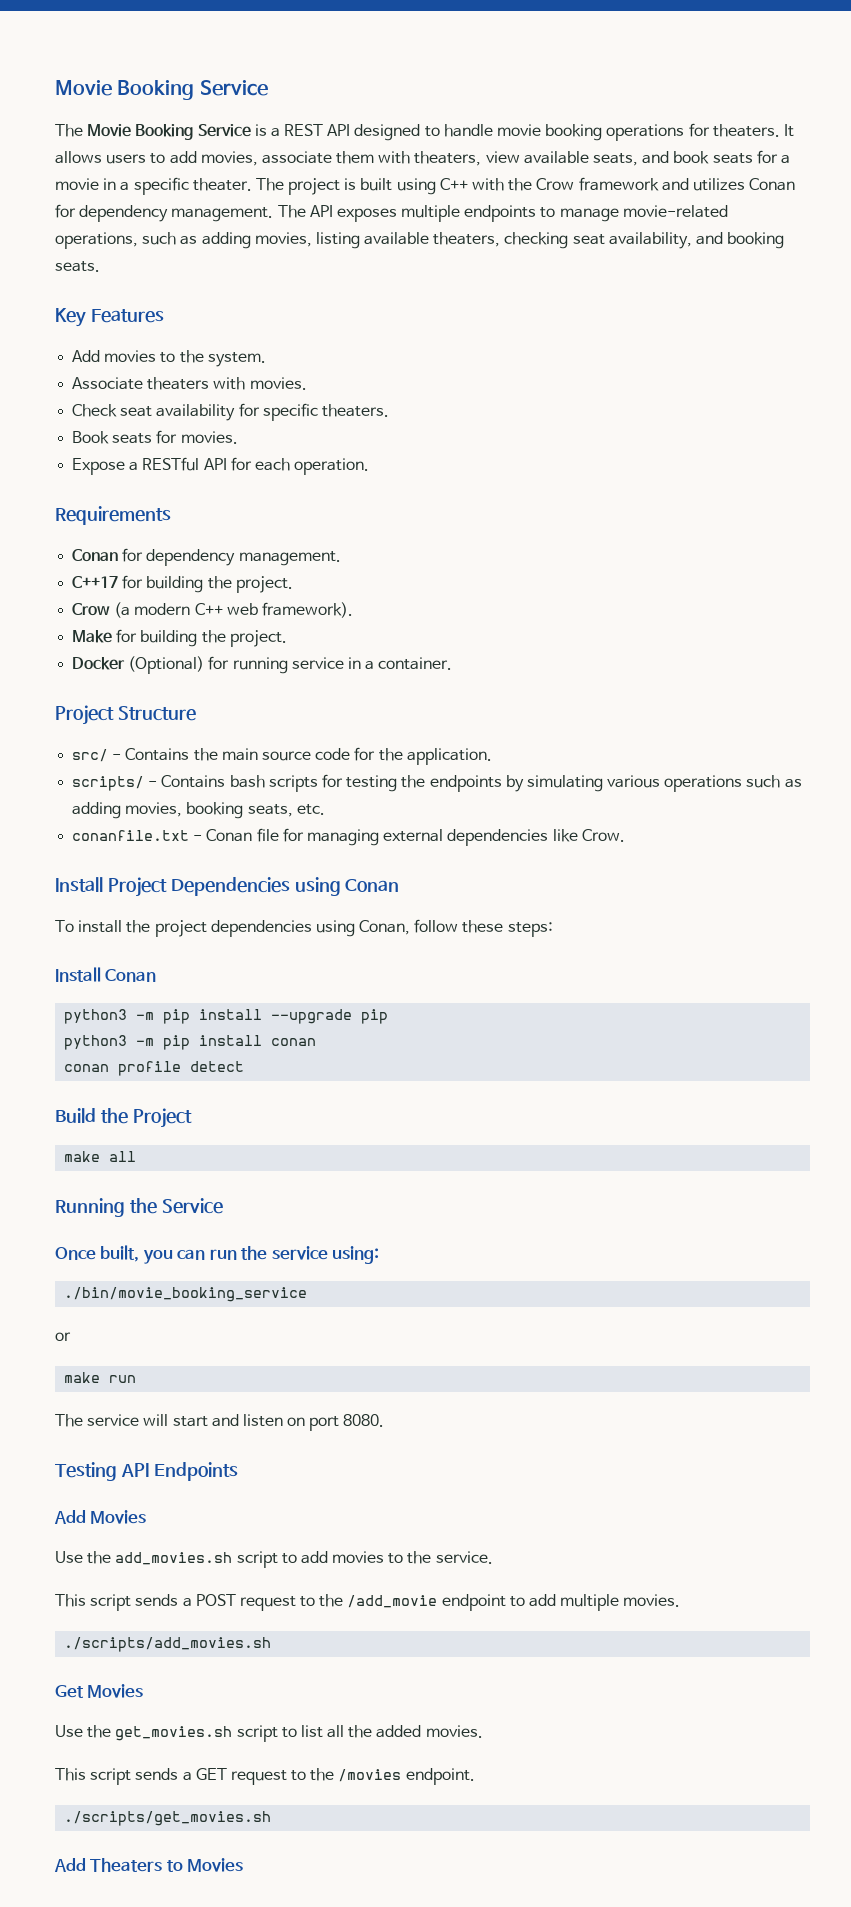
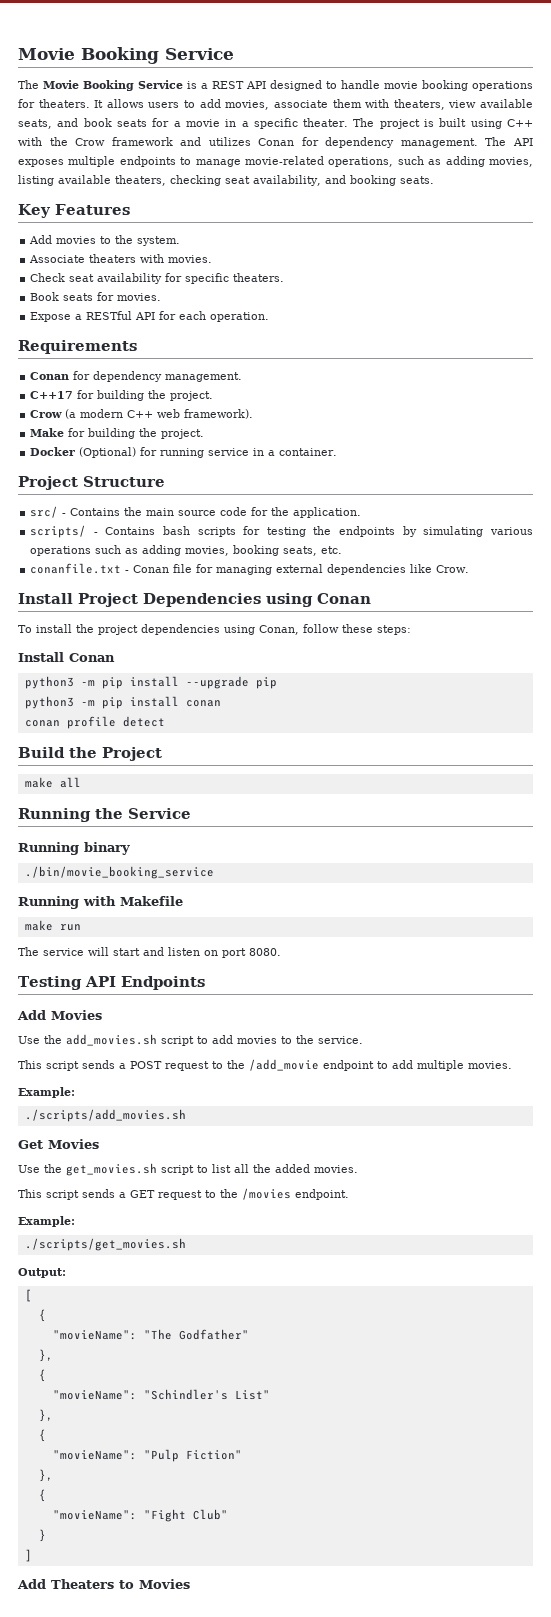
[55,1245,380,1264] [64,1287,308,1302] [55,1332,71,1341] Once built, you can run the service using: // ./bin/movie_booking_service // or -> [18,842,130,855] [24,866,214,879] [18,896,183,909] Running binary // ./bin/movie_booking_service // Running with Makefile
(681, 1600) none -> [18,1087,75,1098] // Example:
(475, 1776) none -> [18,1216,75,1227] // Example:
(272, 1818) none -> [18,1268,66,1278] [24,1289,32,1302] [38,1309,46,1322] [52,1329,249,1340] [38,1349,53,1362] [38,1369,46,1382] [52,1389,270,1400] [38,1409,53,1422] [38,1429,46,1442] [52,1449,242,1462] [38,1469,53,1482] [38,1489,46,1502] [52,1509,228,1522] [38,1529,46,1542] [24,1549,32,1562] // Output: // [ // { // "movieName": "The Godfather" // }, // { // "movieName": "Schindler's List" // }, // { // "movieName": "Pulp Fiction" // }, // { // "movieName": "Fight Club" // } // ]

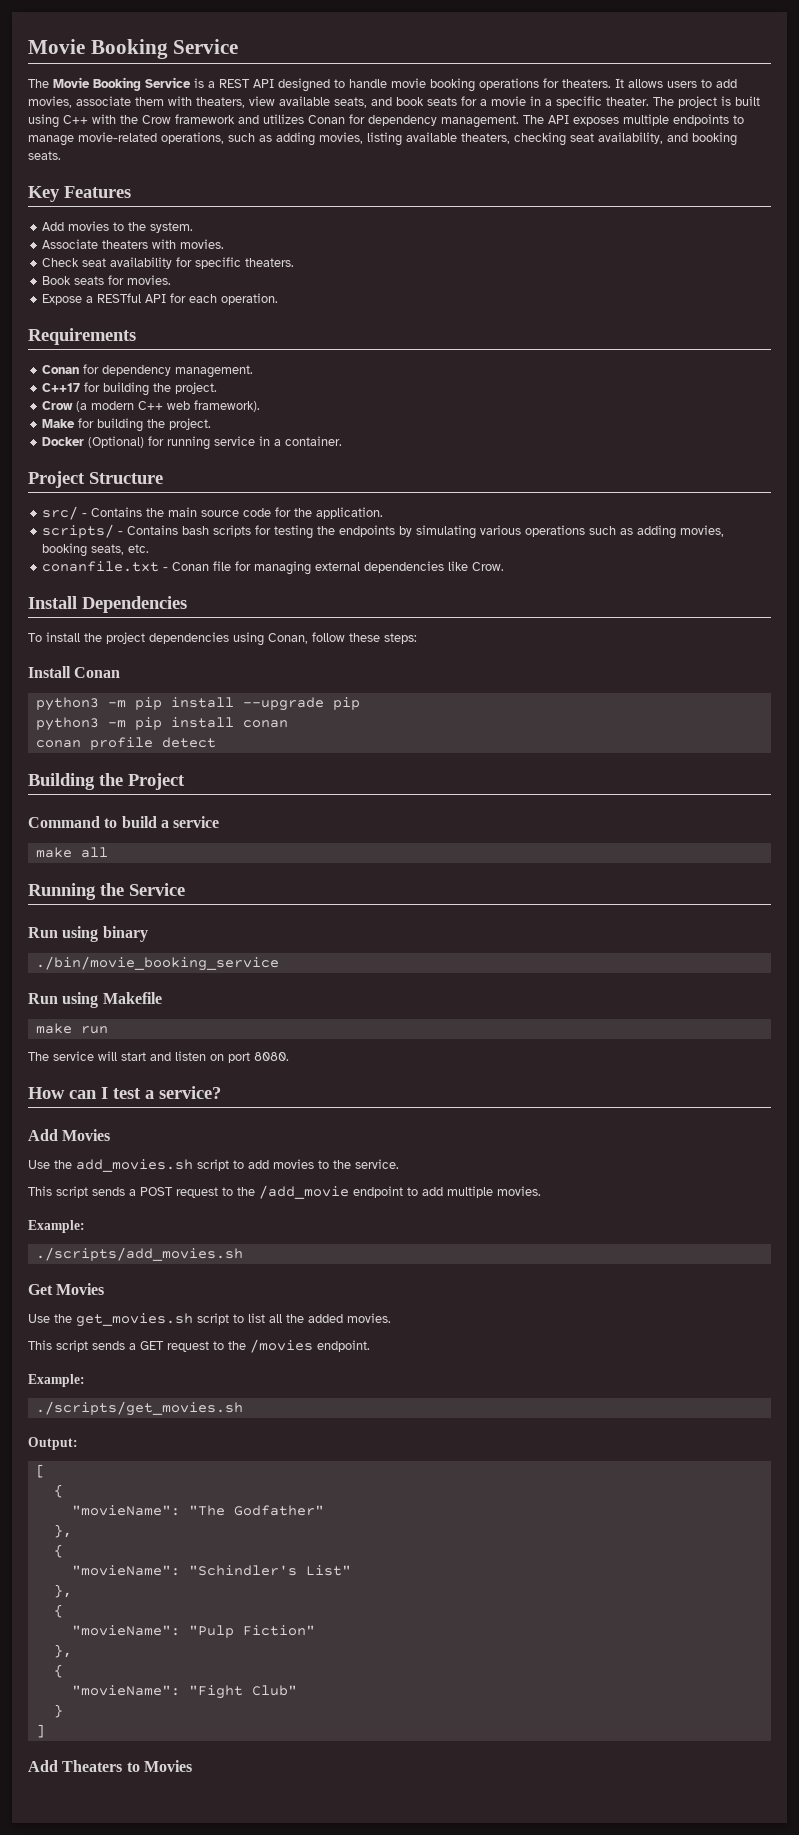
[78,593,138,607] Project -> (77, 602) none
[266,593,371,607] using Conan -> (187, 604) none
[18,747,65,758] Build -> [28,773,95,790] Building
(162, 754) none -> [28,816,220,828] // Command to build a service
[18,842,79,855] Running -> [28,926,99,942] Run using
[18,896,116,909] Running with -> [28,992,99,1008] Run using
[18,976,205,990] Testing API Endpoints -> [28,1086,221,1099] How can I test a service?

